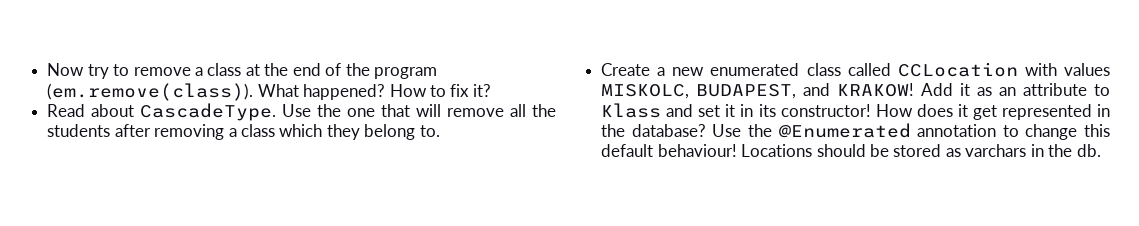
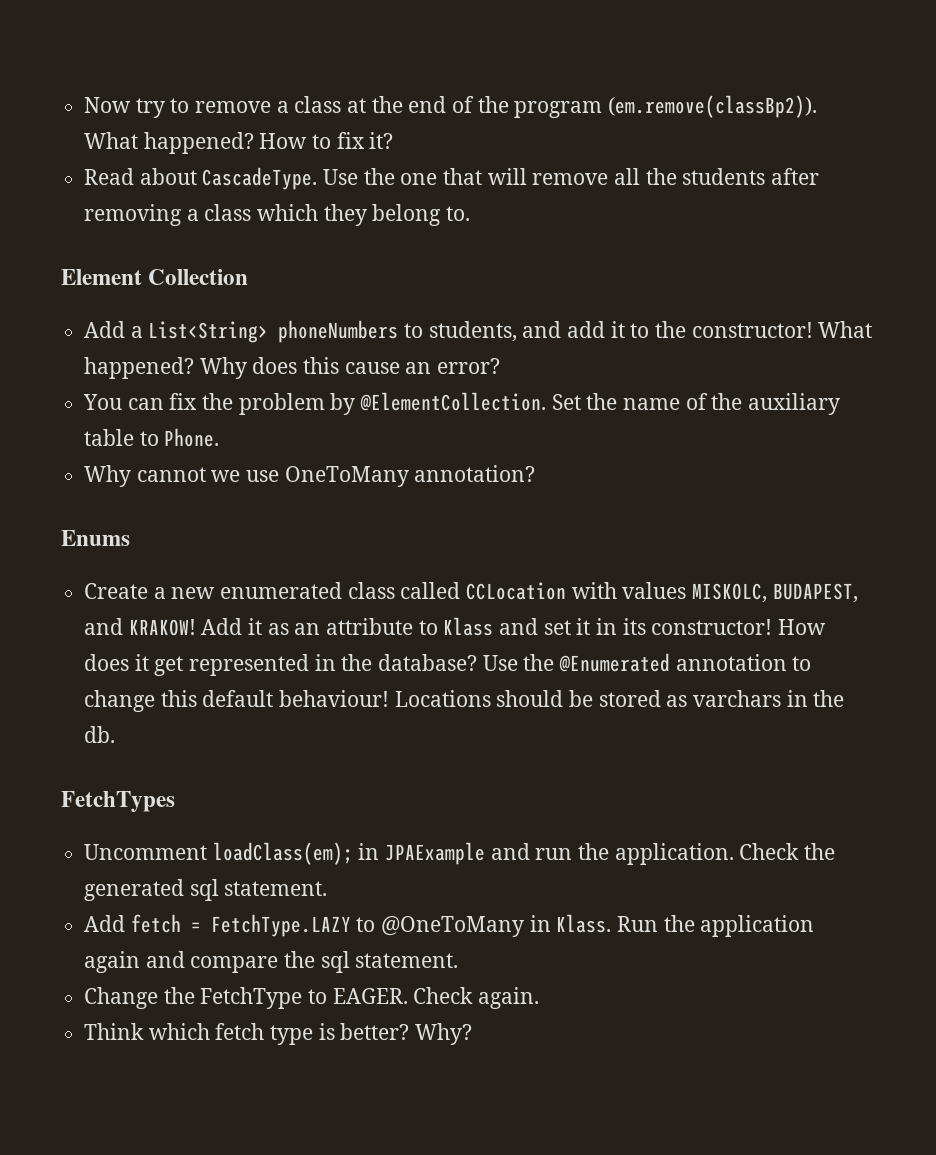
[47,83,254,101] (em.remove(class)). -> [608,95,818,118] (em.remove(classBp2)).
(440, 131) none -> [61,269,249,285] [84,320,873,343] [84,357,501,379] [83,392,841,415] [84,428,220,447] [84,465,536,487] [61,530,130,546] // Element Collection // Add a List<String> phoneNumbers to students, and add it to the constructor! What happened? Why does this cause an error? // You can fix the problem by @ElementCollection. Set the name of the auxiliary table to Phone. // Why cannot we use OneToMany annotation? // Enums
(1101, 150) none -> [61,791,175,812] [84,842,836,865] [84,879,328,901] [84,914,815,937] [84,951,459,973] [84,987,540,1009] [84,1023,473,1045] // FetchTypes // Uncomment loadClass(em); in JPAExample and run the application. Check the generated sql statement. // Add fetch = FetchType.LAZY to @OneToMany in Klass. Run the application again and compare the sql statement. // Change the FetchType to EAGER. Check again. // Think which fetch type is better? Why?

